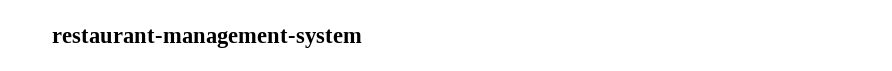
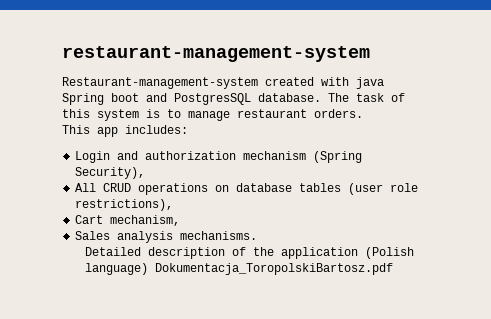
(362, 38) none -> [62,77,384,89] [62,93,405,105] [62,109,363,121] [62,125,188,137] [75,151,363,163] [75,167,146,179] [75,183,419,195] [75,199,174,211] [75,215,181,226] [75,231,258,243] [84,247,414,259] [84,263,393,275] // Restaurant-management-system created with java Spring boot and PostgresSQL database. The task of this system is to manage restaurant orders. // This app includes: // Login and authorization mechanism (Spring Security), // All CRUD operations on database tables (user role restrictions), // Cart mechanism, // Sales analysis mechanisms. // Detailed description of the application (Polish language) Dokumentacja_ToropolskiBartosz.pdf

